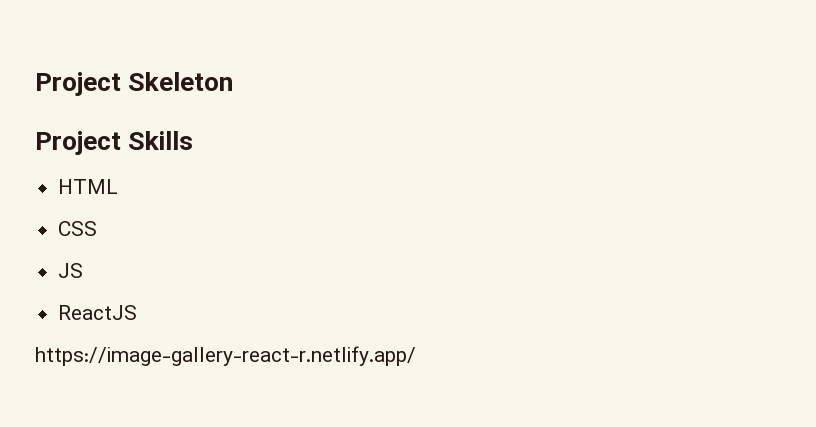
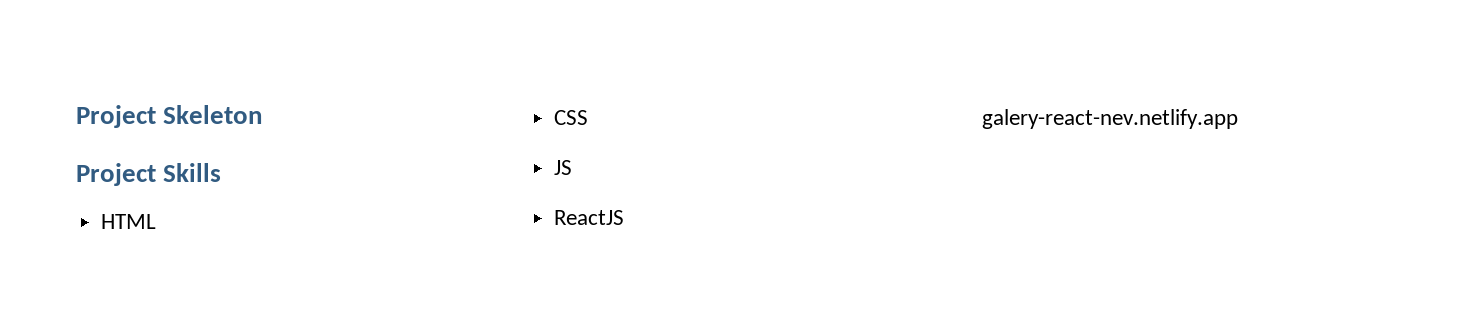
[35,346,416,366] https://image-gallery-react-r.netlify.app/ -> [982,109,1238,129] galery-react-nev.netlify.app

